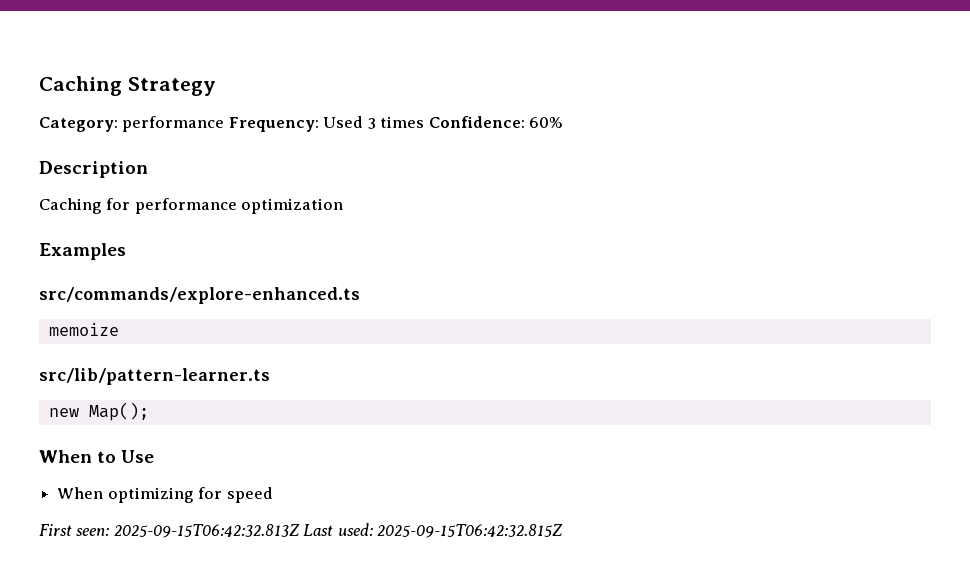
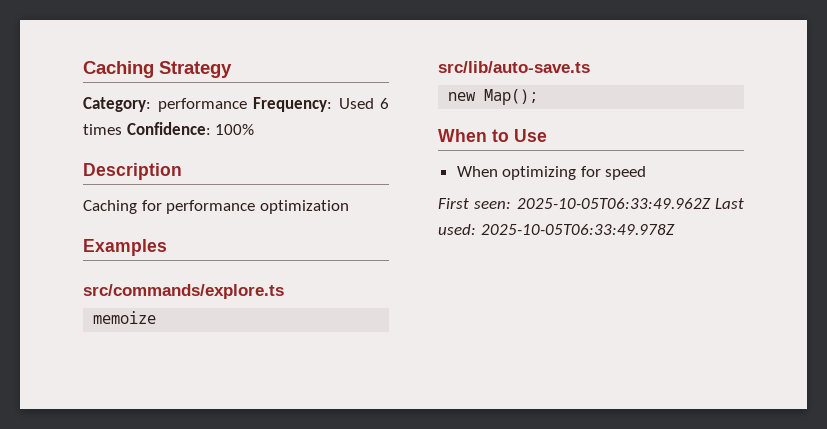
[367,118,376,129] 3 -> [380,98,389,109] 6
[529,117,564,128] 60% -> [215,124,255,135] 100%
[39,287,360,304] src/commands/explore-enhanced.ts -> [83,284,284,299] src/commands/explore.ts
[39,368,270,385] src/lib/pattern-learner.ts -> [438,61,590,73] src/lib/auto-save.ts
[113,524,300,538] 2025-09-15T06:42:32.813Z -> [516,198,711,209] 2025-10-05T06:33:49.962Z
[377,524,564,538] 2025-09-15T06:42:32.815Z -> [480,224,675,235] 2025-10-05T06:33:49.978Z

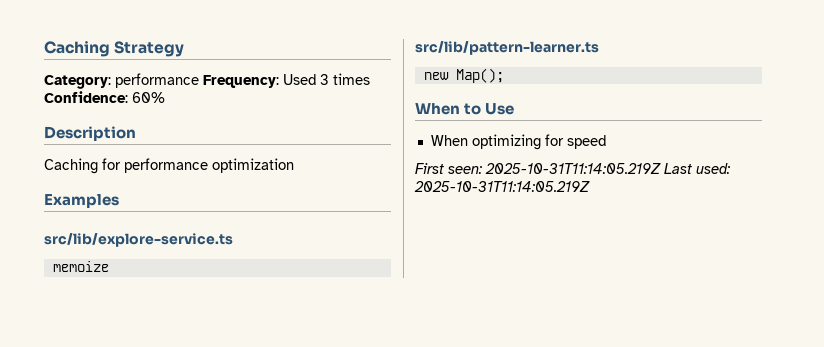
[380,98,389,109] 6 -> [320,74,329,85] 3
[215,124,255,135] 100% -> [132,92,165,103] 60%
[83,284,284,299] src/commands/explore.ts -> [44,233,233,247] src/lib/explore-service.ts
[438,61,590,73] src/lib/auto-save.ts -> [415,41,599,55] src/lib/pattern-learner.ts
[516,198,711,209] 2025-10-05T06:33:49.962Z -> [485,163,661,174] 2025-10-31T11:14:05.219Z
[480,224,675,235] 2025-10-05T06:33:49.978Z -> [414,181,590,192] 2025-10-31T11:14:05.219Z

